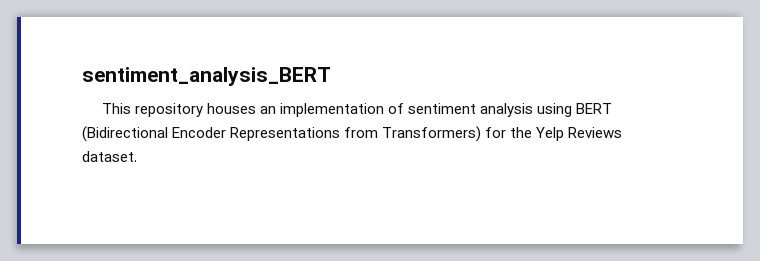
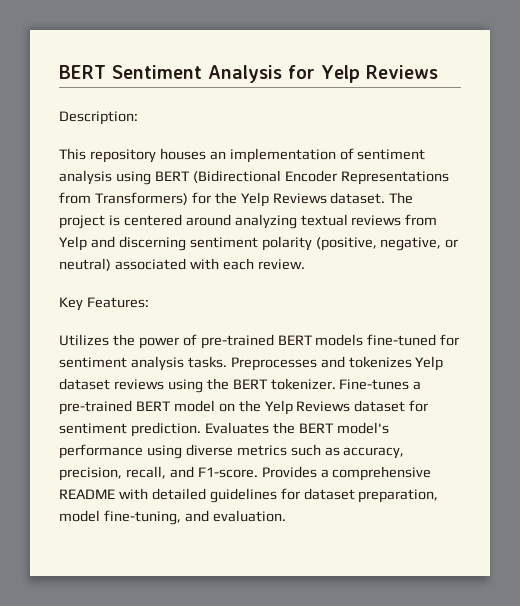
[82,67,331,86] sentiment_analysis_BERT -> [59,65,438,83] [59,111,138,125] BERT Sentiment Analysis for Yelp Reviews // Description:
(137, 156) none -> [389,192,414,204] [59,214,438,229] [59,236,459,251] [59,258,305,271] [59,297,149,311] [59,334,460,349] [59,356,444,371] [59,378,422,393] [59,400,429,415] [59,422,389,437] [59,444,405,459] [59,466,432,481] [59,488,439,503] [59,510,286,525] The project is centered around analyzing textual reviews from Yelp and discerning sentiment polarity (positive, negative, or neutral) associated with each review. // Key Features: // Utilizes the power of pre-trained BERT models fine-tuned for sentiment analysis tasks. Preprocesses and tokenizes Yelp dataset reviews using the BERT tokenizer. Fine-tunes a pre-trained BERT model on the Yelp Reviews dataset for sentiment prediction. Evaluates the BERT model's performance using diverse metrics such as accuracy, precision, recall, and F1-score. Provides a comprehensive README with detailed guidelines for dataset preparation, model fine-tuning, and evaluation.

